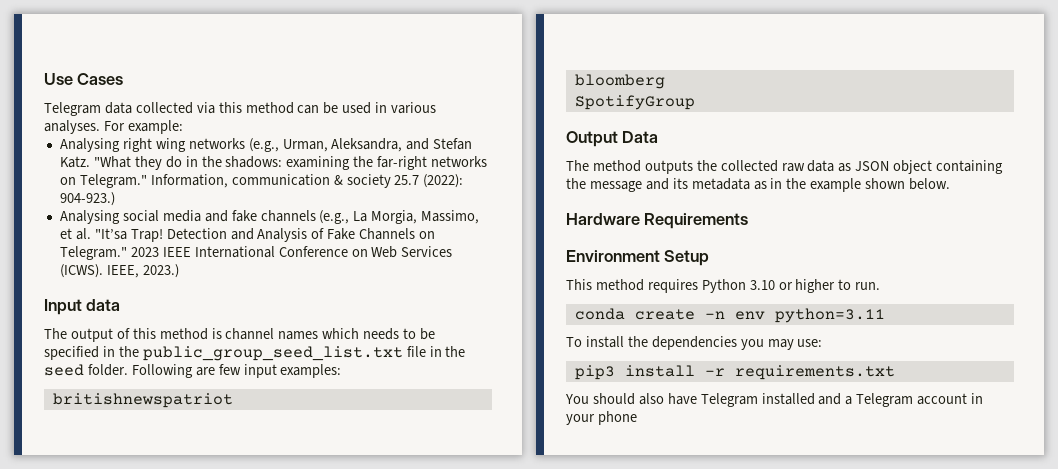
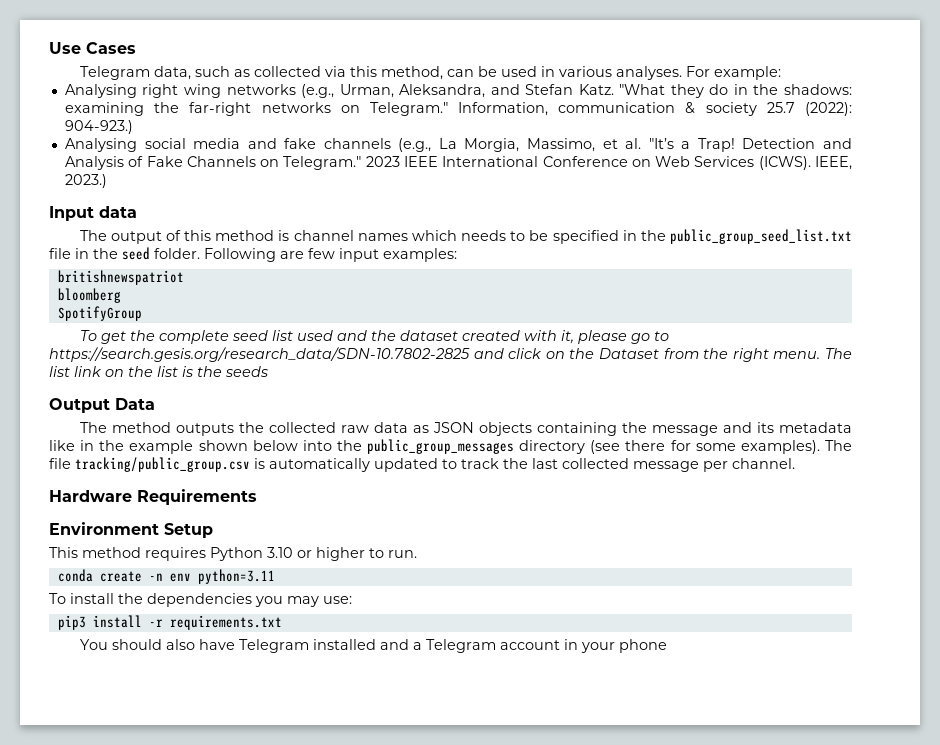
[104,102,132,114] data -> [153,66,250,80] data, such as
[245,102,294,114] method -> [380,66,443,80] method,
[94,228,127,240] "It’sa -> [648,138,691,149] "It’s a
(695, 102) none -> [79,330,669,344] [49,347,853,362] [49,366,268,377] // To get the complete seed list used and the dataset created with it, please go to https://search.gesis.org/research_data/SDN-10.7802-2825 and click on the Dataset from the right menu. The list link on the list is the seeds
[893,160,933,174] object -> [478,422,532,436] objects
[753,181,767,190] as -> [49,440,75,451] like
[909,178,951,190] below. -> [252,439,852,454] [49,457,795,472] below into the public_group_messages directory (see there for some examples). The file tracking/public_group.csv is automatically updated to track the last collected message per channel.

